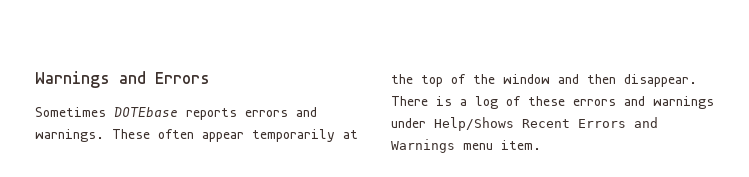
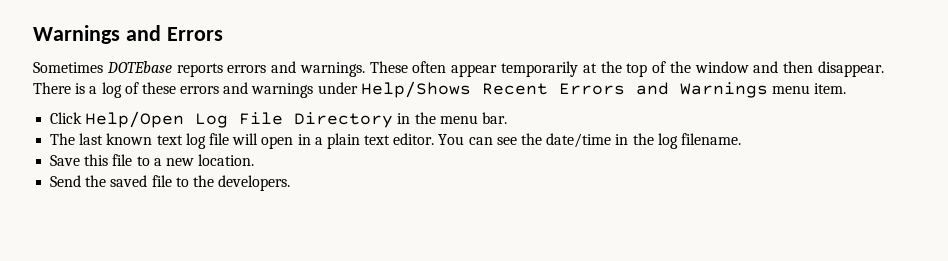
(541, 145) none -> [50,111,507,128] [50,133,741,149] [50,154,255,166] [50,175,291,191] // Click Help/Open Log File Directory in the menu bar. // The last known text log file will open in a plain text editor. You can see the date/time in the log filename. // Save this file to a new location. // Send the saved file to the developers.

